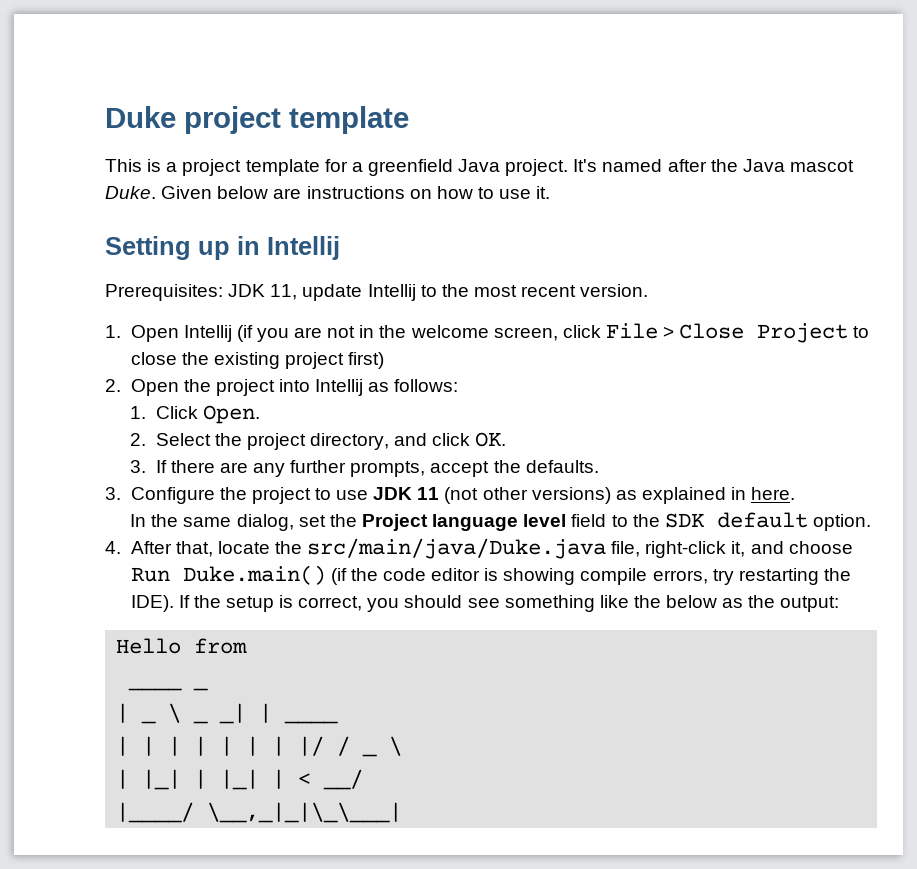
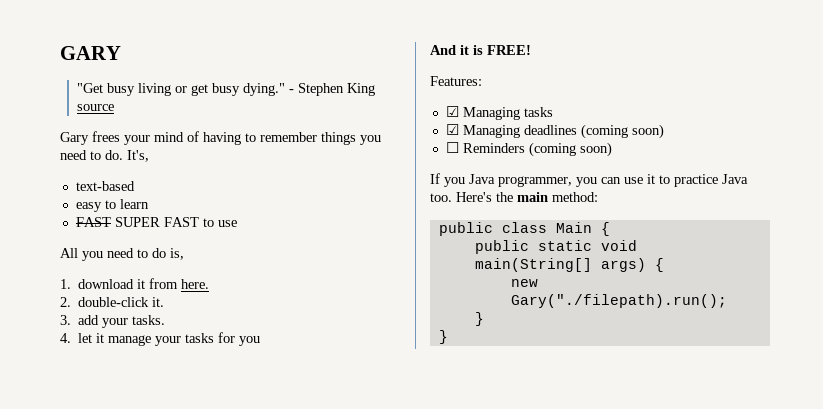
[105,106,409,134] [105,159,854,176] [105,186,551,199] [105,236,340,260] [105,284,649,301] [105,323,870,343] [130,352,385,369] [105,379,459,396] [130,405,260,424] [130,432,507,450] [130,460,599,477] [105,487,796,504] [130,512,871,531] [105,538,853,559] [130,565,851,585] [130,595,840,612] [116,638,248,654] [128,686,209,691] [116,703,339,724] [116,736,403,757] [116,769,364,790] [116,802,403,823] Duke project template // This is a project template for a greenfield Java project. It's named after the Java mascot Duke. Given below are instructions on how to use it. // Setting up in Intellij // Prerequisites: JDK 11, update Intellij to the most recent version. // 1. Open Intellij (if you are not in the welcome screen, click File > Close Project to close the existing project first) // 2. Open the project into Intellij as follows: // 1. Click Open. // 2. Select the project directory, and click OK. // 3. If there are any further prompts, accept the defaults. // 3. Configure the project to use JDK 11 (not other versions) as explained in here. // In the same dialog, set the Project language level field to the SDK default option. // 4. After that, locate the src/main/java/Duke.java file, right-click it, and choose Run Duke.main() (if the code editor is showing compile errors, try restarting the IDE). If the setup is correct, you should see something like the below as the output: // Hello from // ____ _ // | _ \ _ _| | ____ // | | | | | | | |/ / _ \ // | |_| | |_| | < __/ // |____/ \__,_|_|\_\___| -> [60,46,121,60] [76,83,375,96] [76,104,114,111] [60,131,381,145] [60,150,149,162] [75,181,135,191] [75,199,149,212] [75,217,237,227] [60,248,184,261] [60,278,210,289] [60,297,165,307] [60,315,166,328] [60,332,261,346] [430,45,531,55] [430,76,482,86] [445,106,553,120] [445,124,664,139] [445,142,612,157] [430,173,748,187] [430,192,598,202] [438,222,610,236] [474,240,637,254] [474,258,664,272] [510,279,538,287] [510,294,727,308] [474,312,484,326] [438,330,448,344] GARY // "Get busy living or get busy dying." - Stephen King source // Gary frees your mind of having to remember things you need to do. It's, // text-based // easy to learn // FAST SUPER FAST to use // All you need to do is, // 1. download it from here. // 2. double-click it. // 3. add your tasks. // 4. let it manage your tasks for you // And it is FREE! // Features: // ☑ Managing tasks // ☑ Managing deadlines (coming soon) // ☐ Reminders (coming soon) // If you Java programmer, you can use it to practice Java too. Here's the main method: // public class Main { // public static void main(String[] args) { // new Gary("./filepath).run(); // } // }

